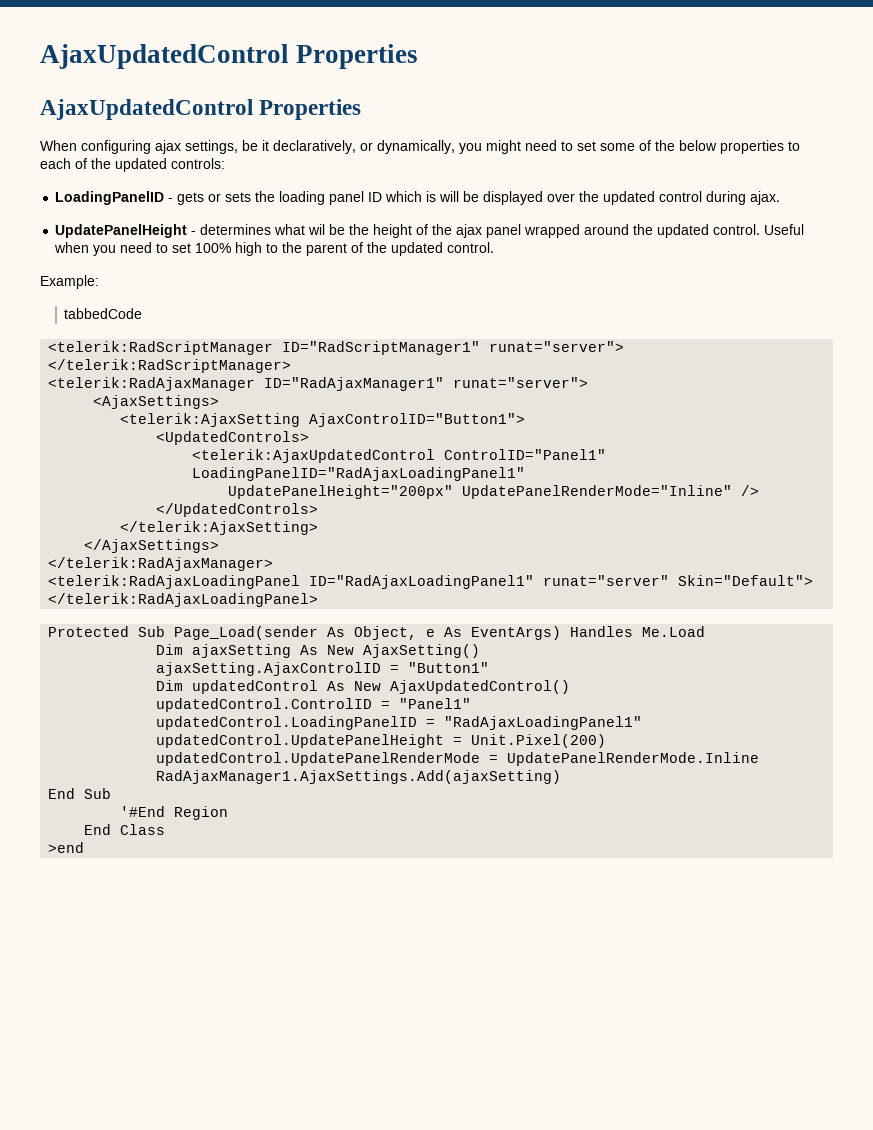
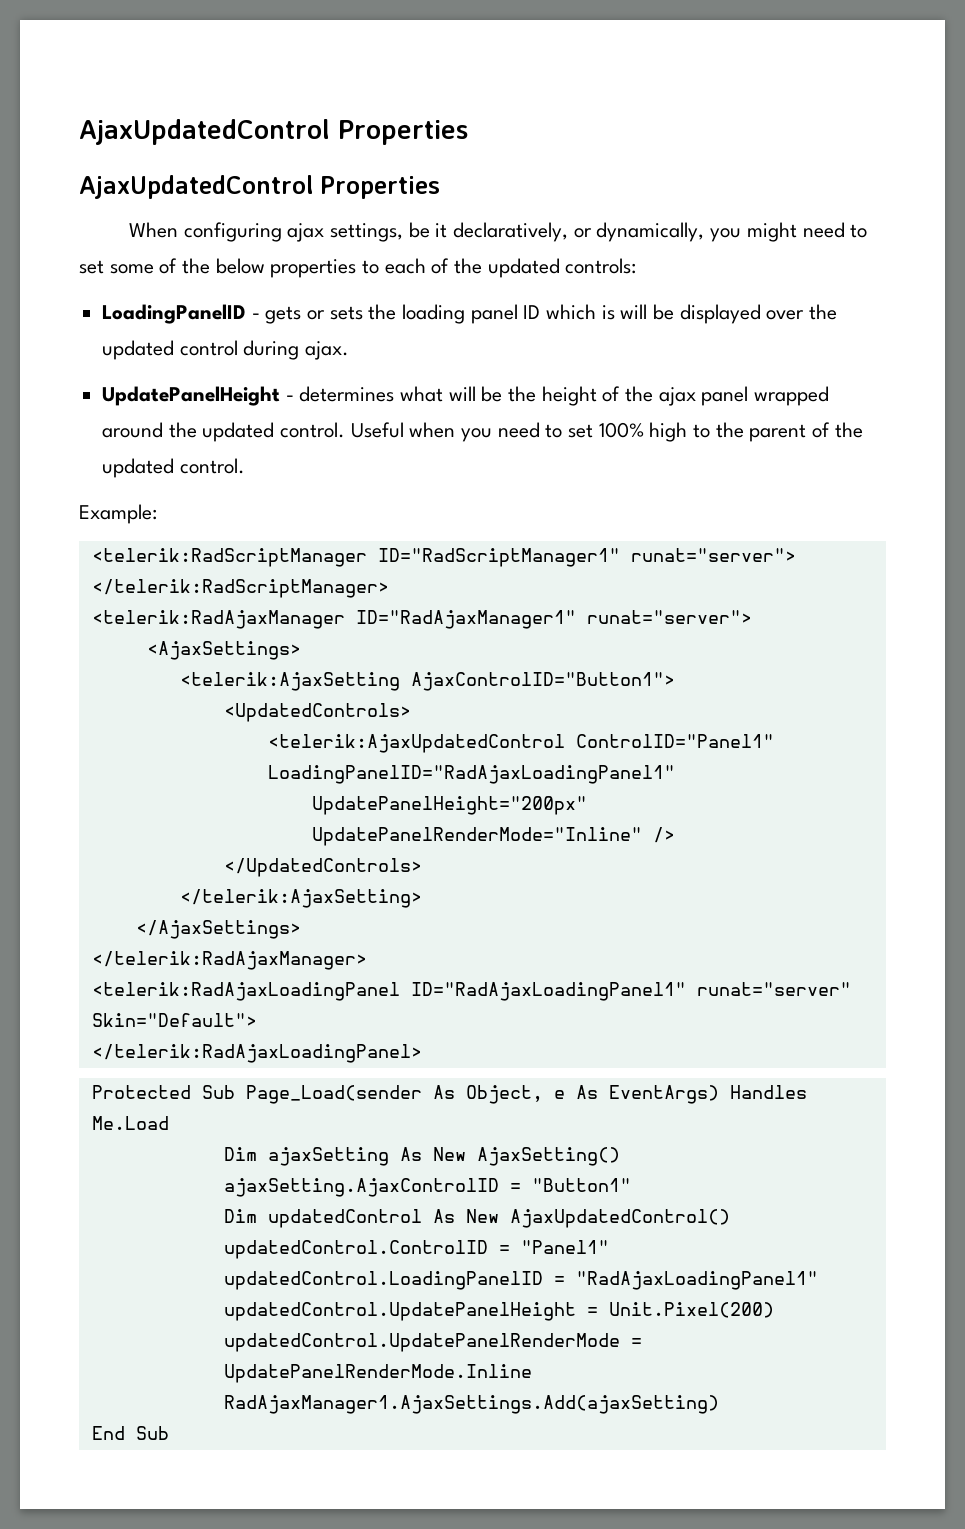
[308,224,326,235] wil -> [448,386,476,401] will
[64,308,143,319] // tabbedCode -> (157, 514) none
[120,806,229,820] [84,824,166,835] [48,842,85,853] // '#End Region // End Class // >end -> (169, 1433) none

